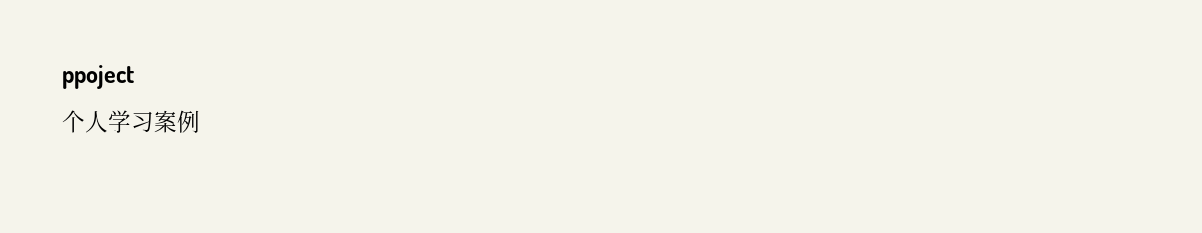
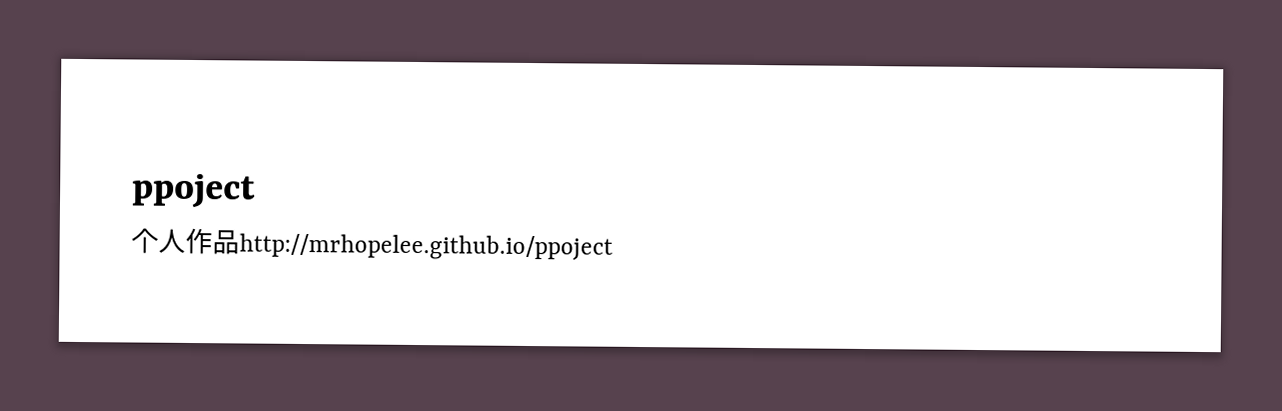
[108,110,200,133] 学习案例 -> [185,227,613,261] 作品http://mrhopelee.github.io/ppoject

